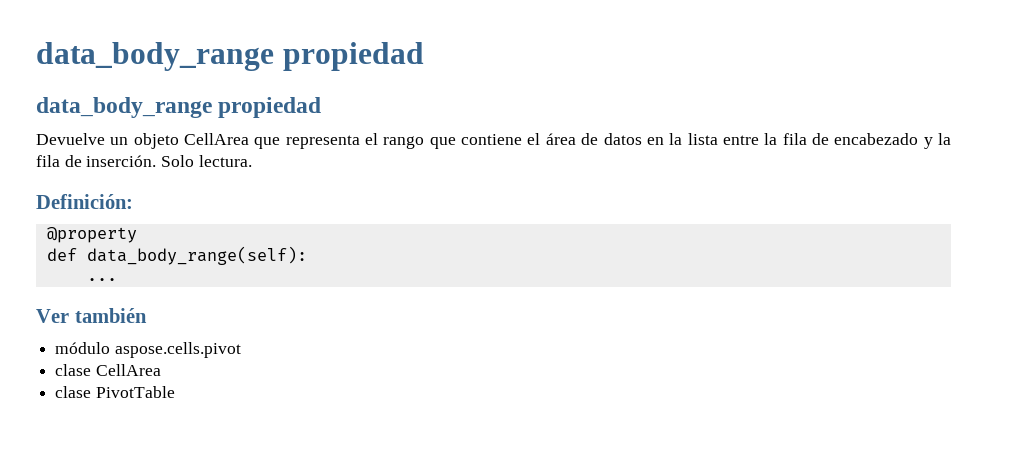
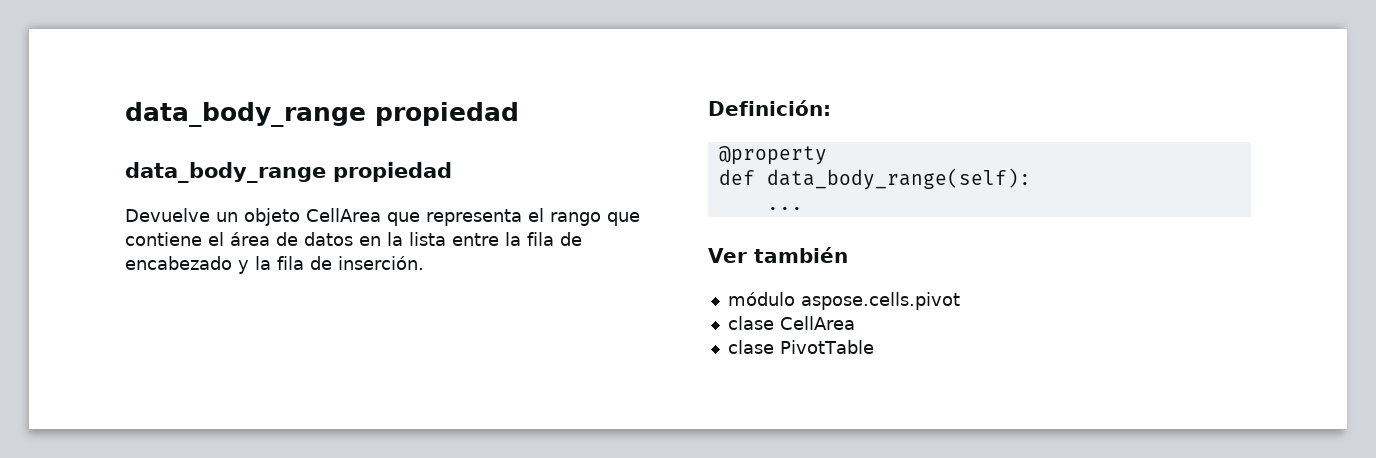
[161,155,252,167] Solo lectura. -> (424, 263) none

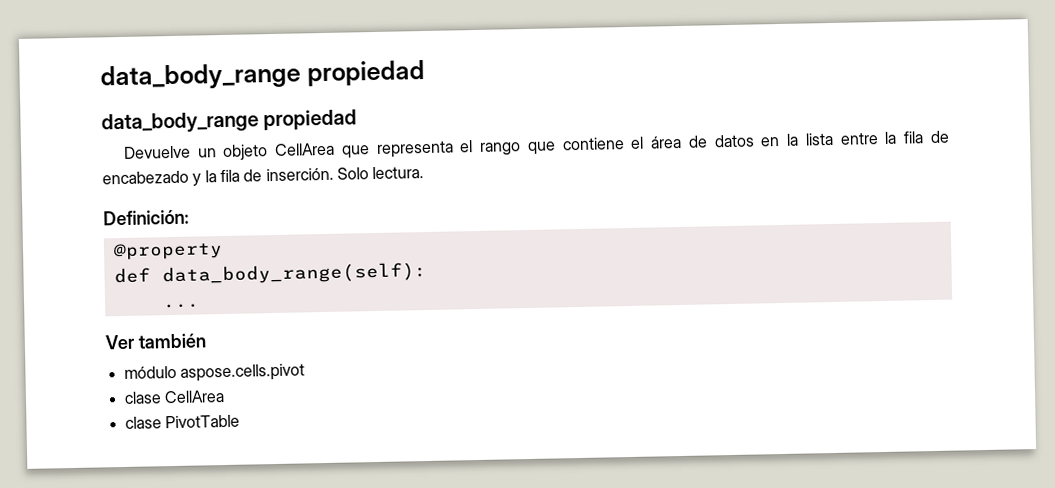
(424, 263) none -> [336,166,425,180] Solo lectura.

